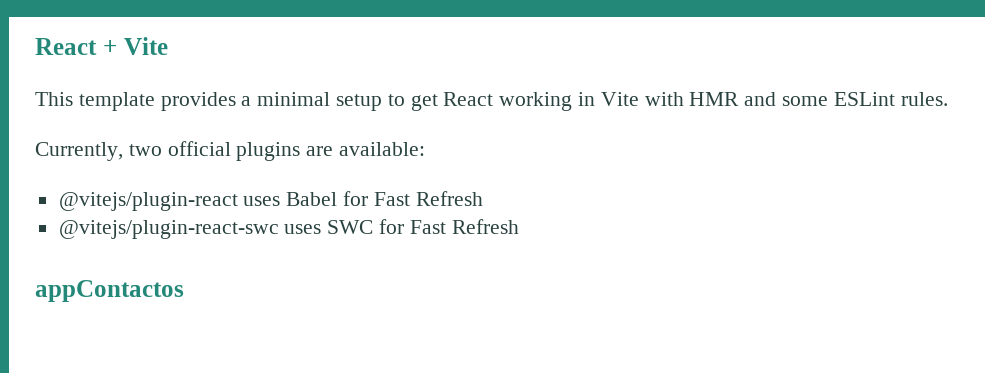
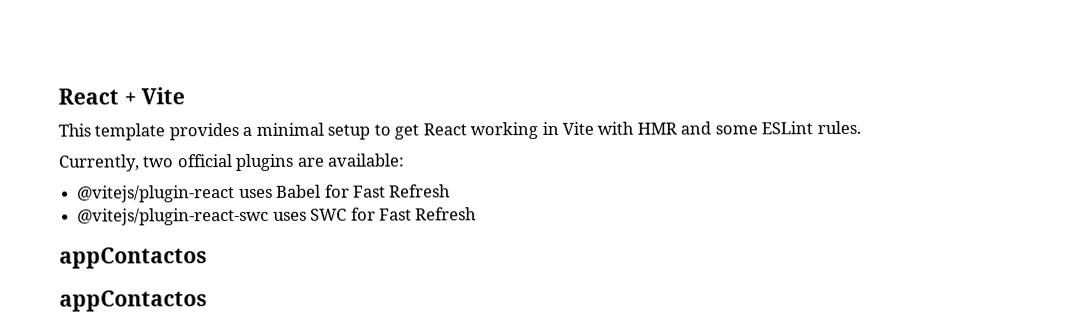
(184, 291) none -> [59,290,207,312] // appContactos

